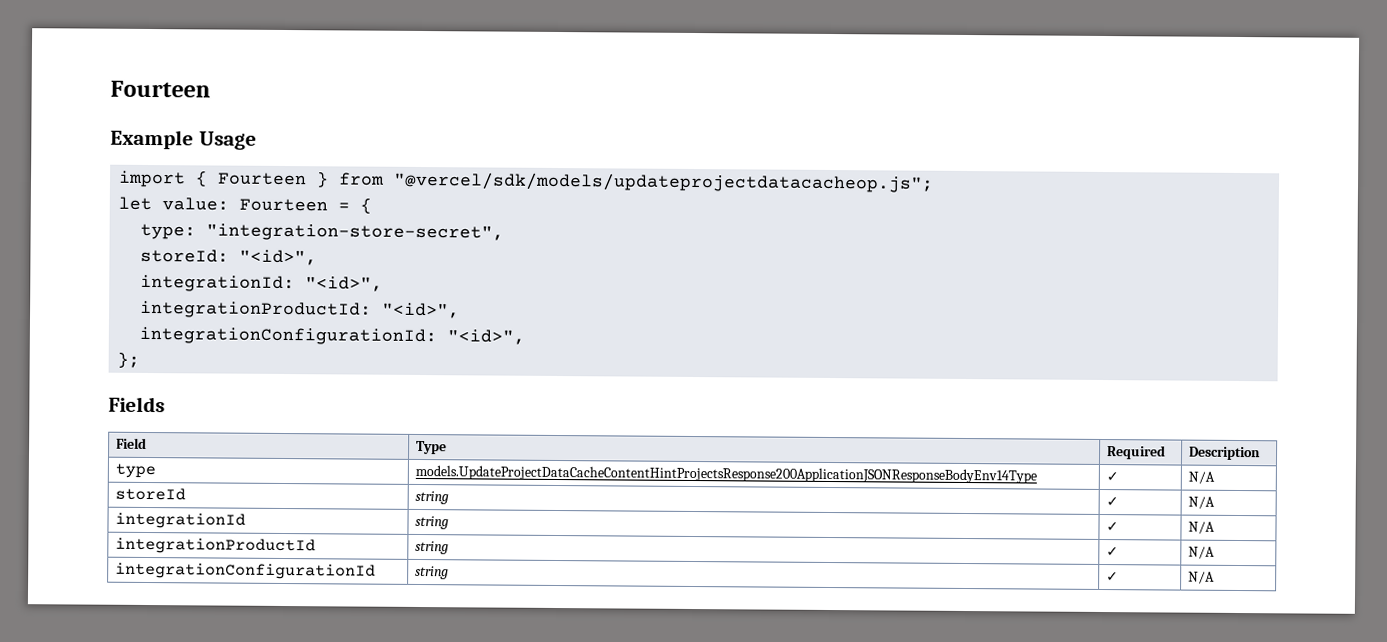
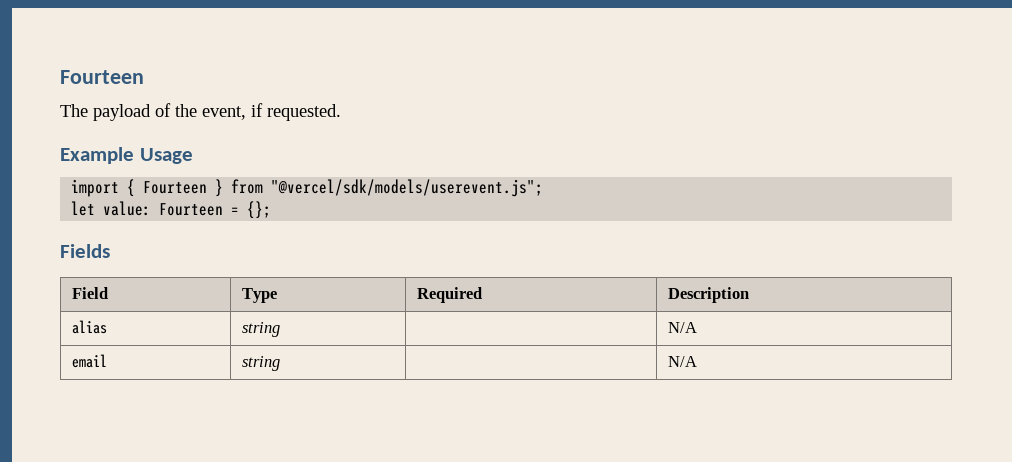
[110,80,211,98] Fourteen -> [60,70,144,84] [60,103,341,121] Fourteen // The payload of the event, if requested.
[393,171,935,193] "@vercel/sdk/models/updateprojectdatacacheop.js"; -> [271,179,544,197] "@vercel/sdk/models/userevent.js";
[360,197,373,214] [140,223,505,242] [140,248,318,266] [140,274,384,293] [140,300,461,319] [139,326,526,346] [117,351,141,368] { // type: "integration-store-secret", // storeId: "<id>", // integrationId: "<id>", // integrationProductId: "<id>", // integrationConfigurationId: "<id>", // }; -> [247,201,272,219] {};
[115,463,157,479] [415,464,1038,484] [1106,472,1120,482] [1188,471,1216,484] [115,487,187,501] [415,490,450,505] [1106,497,1120,507] [1188,496,1216,509] [115,512,247,529] [415,515,450,530] [1106,522,1120,532] [1188,521,1216,534] [115,537,317,555] [415,540,450,555] [1106,547,1120,557] [1188,546,1216,559] [115,562,377,580] [415,565,450,580] [1106,572,1120,582] [1188,571,1216,584] type | models.UpdateProjectDataCacheContentHintProjectsResponse200ApplicationJSONResponseBodyEnv14Type | ✓ | N/A // storeId | string | ✓ | N/A // integrationId | string | ✓ | N/A // integrationProductId | string | ✓ | N/A // integrationConfigurationId | string | ✓ | N/A -> [72,320,108,334] [242,322,281,337] [668,322,698,333] [72,354,108,368] [242,356,281,371] [668,356,698,367] alias | string | | N/A // email | string | | N/A

